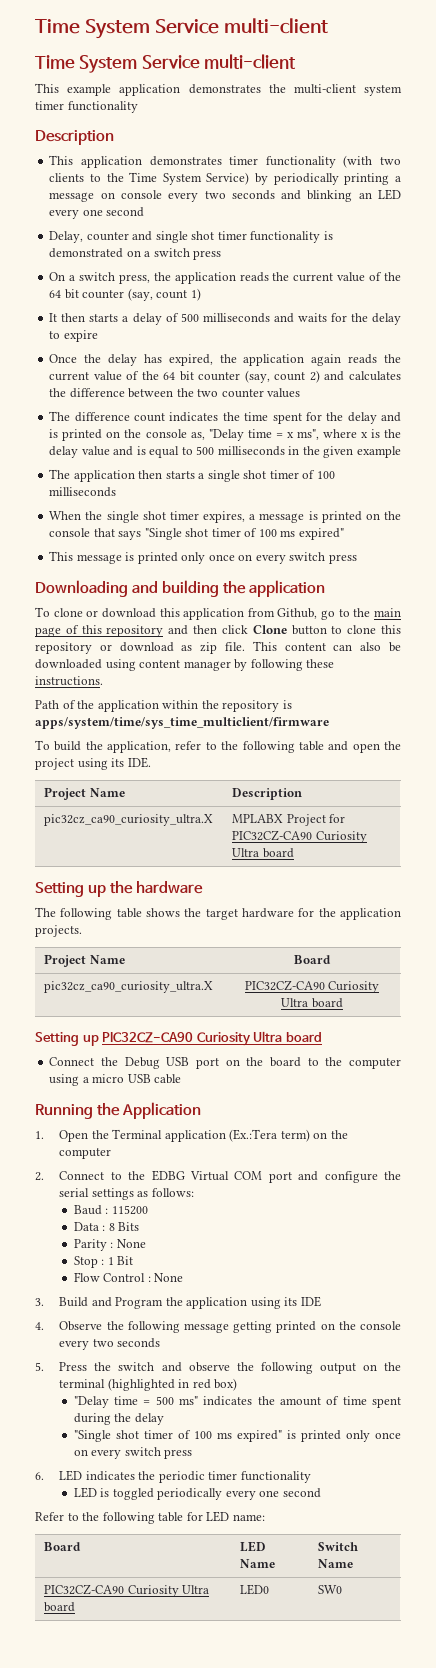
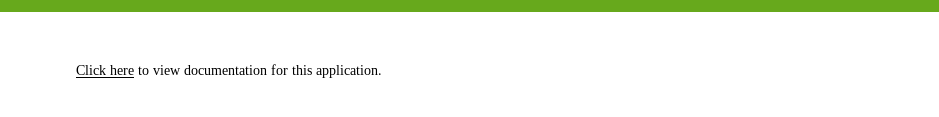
[35,18,328,39] [35,54,297,73] [35,83,402,96] [35,101,138,113] [35,130,114,145] [49,155,401,168] [49,172,401,185] [49,189,402,202] [49,207,145,219] [49,231,333,243] [49,248,222,260] [49,272,401,284] [49,288,201,301] [49,313,401,325] [49,330,98,342] [49,354,401,366] [49,370,401,383] [49,388,301,398] [49,411,401,424] [49,429,402,441] [49,446,401,458] [49,469,335,482] [49,487,117,497] [49,511,401,523] [49,528,344,540] [49,551,357,564] [35,580,325,597] [35,607,401,620] [35,625,401,637] [35,641,402,654] [35,659,335,671] [35,676,103,686] [35,700,292,712] [35,717,329,729] [35,740,402,753] [35,757,151,770] [44,787,125,800] [232,788,303,800] [44,814,214,826] [232,814,346,826] [232,830,367,843] [232,848,294,858] [35,881,203,897] [35,907,401,920] [35,925,82,937] [44,954,125,967] [294,955,331,964] [44,981,214,993] [244,980,380,993] [281,998,343,1008] [35,1031,322,1046] [49,1057,401,1069] [49,1074,182,1086] [35,1102,201,1119] [35,1129,348,1142] [59,1148,112,1159] [35,1170,401,1183] [59,1188,194,1200] [73,1205,148,1215] [73,1222,140,1231] [73,1239,146,1251] [73,1256,134,1268] [73,1272,184,1282] [35,1296,321,1309] [35,1321,401,1333] [59,1338,161,1350] [35,1362,401,1374] [59,1378,238,1391] [73,1396,401,1408] [73,1413,164,1425] [73,1430,401,1442] [73,1447,193,1459] [35,1470,311,1483] [73,1487,321,1500] [35,1511,265,1524] [44,1542,82,1551] [240,1541,267,1552] [240,1559,276,1568] [318,1542,359,1551] [318,1559,354,1568] [44,1584,210,1597] [44,1602,76,1612] [240,1584,270,1595] [318,1585,343,1594] Time System Service multi-client // Time System Service multi-client // This example application demonstrates the multi-client system timer functionality // Description // This application demonstrates timer functionality (with two clients to the Time System Service) by periodically printing a message on console every two seconds and blinking an LED every one second // Delay, counter and single shot timer functionality is demonstrated on a switch press // On a switch press, the application reads the current value of the 64 bit counter (say, count 1) // It then starts a delay of 500 milliseconds and waits for the delay to expire // Once the delay has expired, the application again reads the current value of the 64 bit counter (say, count 2) and calculates the difference between the two counter values // The difference count indicates the time spent for the delay and is printed on the console as, "Delay time = x ms", where x is the delay value and is equal to 500 milliseconds in the given example // The application then starts a single shot timer of 100 milliseconds // When the single shot timer expires, a message is printed on the console that says "Single shot timer of 100 ms expired" // This message is printed only once on every switch press // Downloading and building the application // To clone or download this application from Github, go to the main page of this repository and then click Clone button to clone this repository or download as zip file. This content can also be downloaded using content manager by following these instructions. // Path of the application within the repository is apps/system/time/sys_time_multiclient/firmware // To build the application, refer to the following table and open the project using its IDE. // Project Name | Description // pic32cz_ca90_curiosity_ultra.X | MPLABX Project for PIC32CZ-CA90 Curiosity Ultra board // Setting up the hardware // The following table shows the target hardware for the application projects. // Project Name | Board // pic32cz_ca90_curiosity_ultra.X | PIC32CZ-CA90 Curiosity Ultra board // Setting up PIC32CZ-CA90 Curiosity Ultra board // Connect the Debug USB port on the board to the computer using a micro USB cable // Running the Application // 1. Open the Terminal application (Ex.:Tera term) on the computer // 2. Connect to the EDBG Virtual COM port and configure the serial settings as follows: // Baud : 115200 // Data : 8 Bits // Parity : None // Stop : 1 Bit // Flow Control : None // 3. Build and Program the application using its IDE // 4. Observe the following message getting printed on the console every two seconds // 5. Press the switch and observe the following output on the terminal (highlighted in red box) // "Delay time = 500 ms" indicates the amount of time spent during the delay // "Single shot timer of 100 ms expired" is printed only once on every switch press // 6. LED indicates the periodic timer functionality // LED is toggled periodically every one second // Refer to the following table for LED name: // Board | LED Name | Switch Name // PIC32CZ-CA90 Curiosity Ultra board | LED0 | SW0 -> [76,64,382,78] Click here to view documentation for this application.

